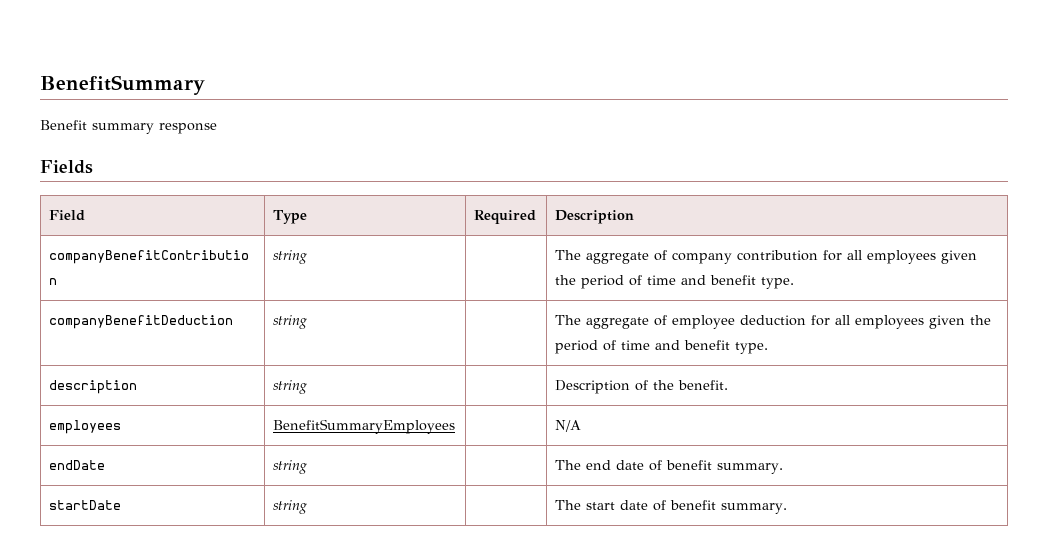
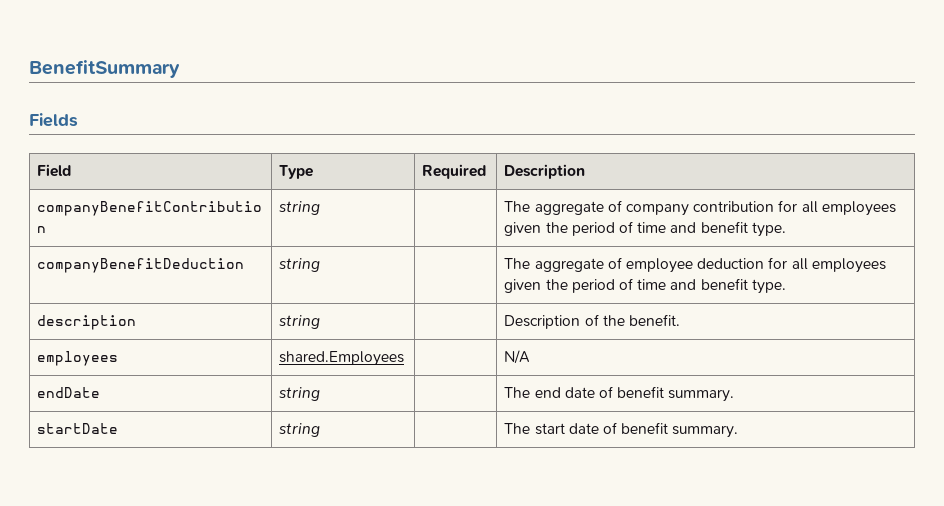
[40,120,217,134] // Benefit summary response -> (180, 69) none
[272,419,455,434] BenefitSummaryEmployees -> [279,351,405,366] shared.Employees

